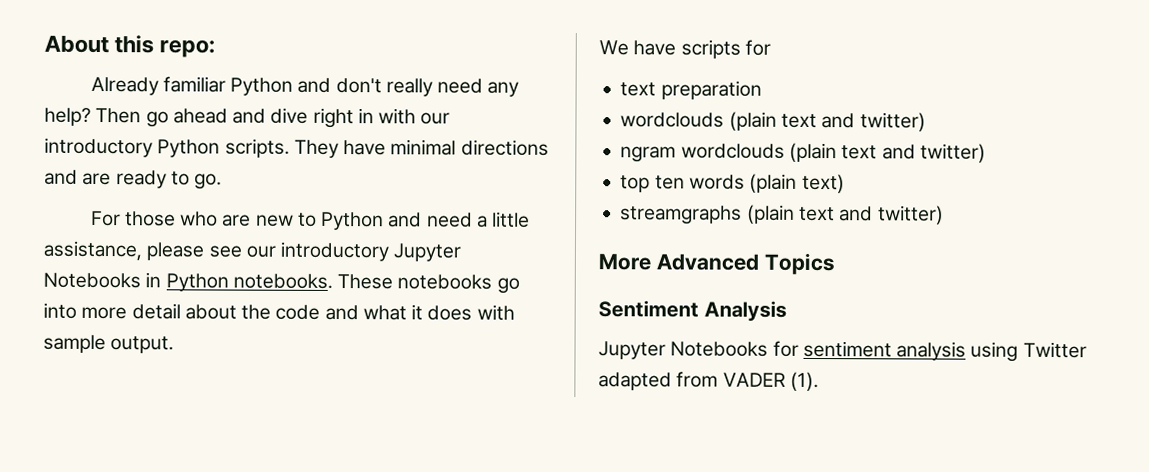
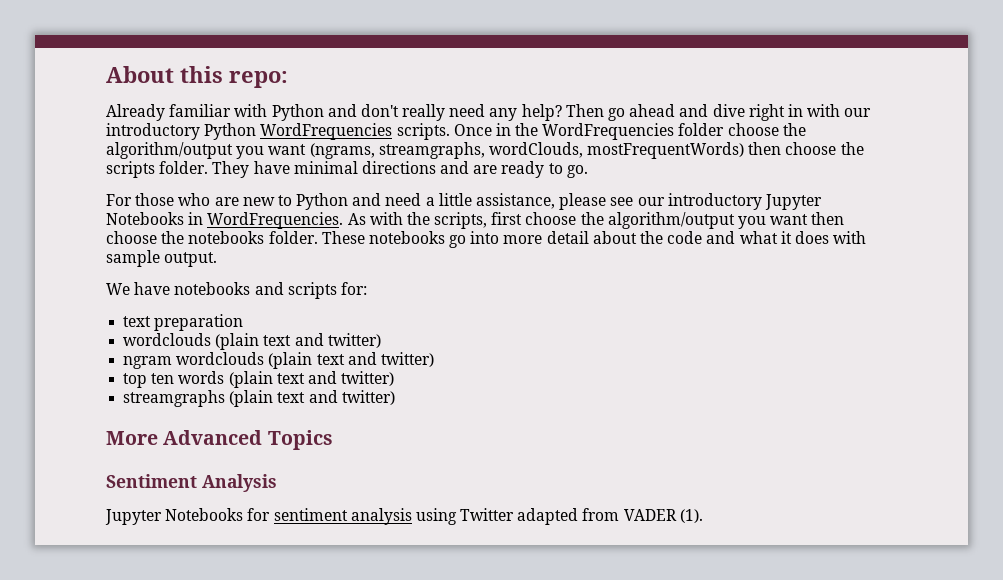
(226, 84) none -> [234,104,268,117] with
[224,138,290,158] scripts. -> [260,123,806,140] [106,142,864,159] [106,161,209,178] WordFrequencies scripts. Once in the WordFrequencies folder choose the algorithm/output you want (ngrams, streamgraphs, wordClouds, mostFrequentWords) then choose the scripts folder.
[165,273,333,292] Python notebooks. -> [207,212,845,229] [106,231,318,244] WordFrequencies. As with the scripts, first choose the algorithm/output you want then choose the notebooks folder.
[680,39,771,59] scripts for -> [174,282,367,299] notebooks and scripts for:
[801,173,845,194] text) -> [276,371,395,386] text and twitter)

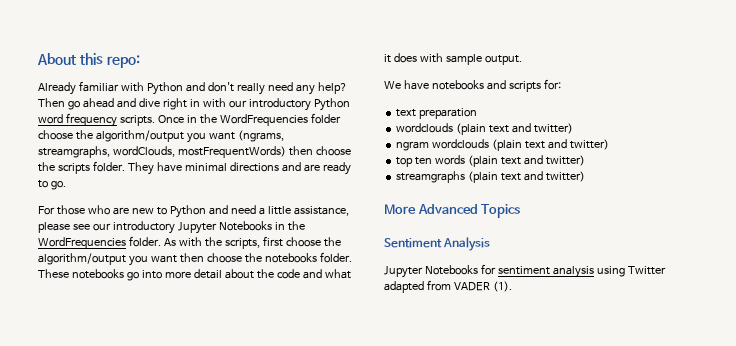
[260,123,393,140] WordFrequencies -> [38,113,117,127] word frequency
[207,212,344,229] WordFrequencies. -> [287,221,305,231] [38,236,161,249] the WordFrequencies folder.

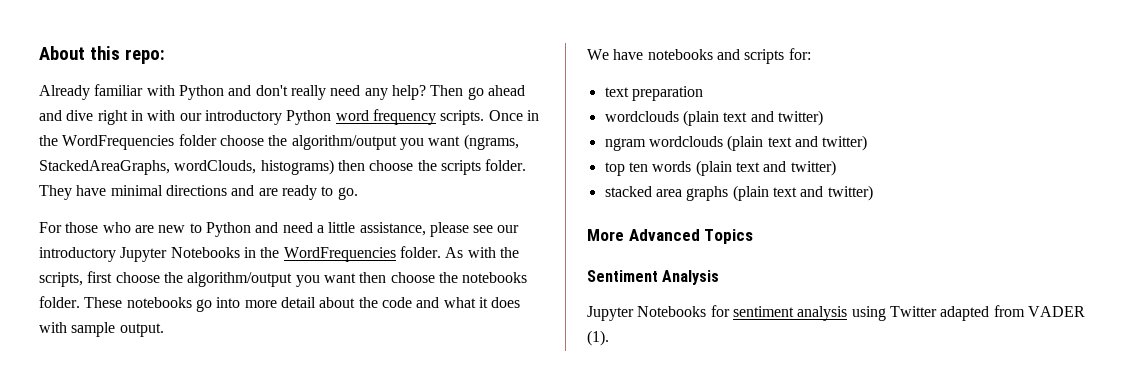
[38,146,286,158] streamgraphs, wordClouds, mostFrequentWords) -> [39,159,334,175] StackedAreaGraphs, wordClouds, histograms)
[396,171,466,183] streamgraphs -> [604,186,729,201] stacked area graphs

